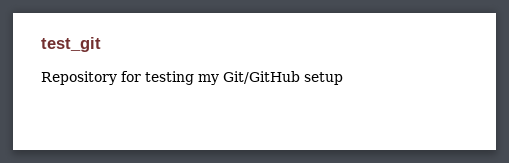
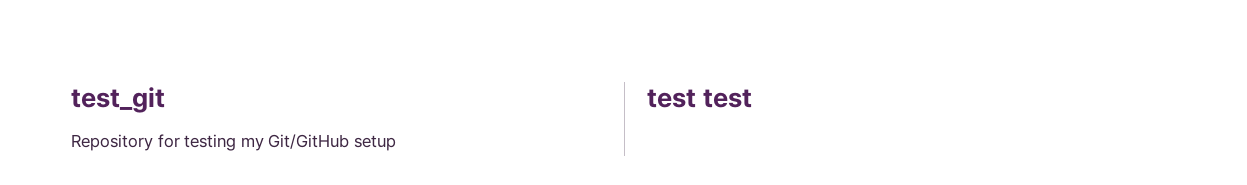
(343, 78) none -> [647,89,753,108] // test test

